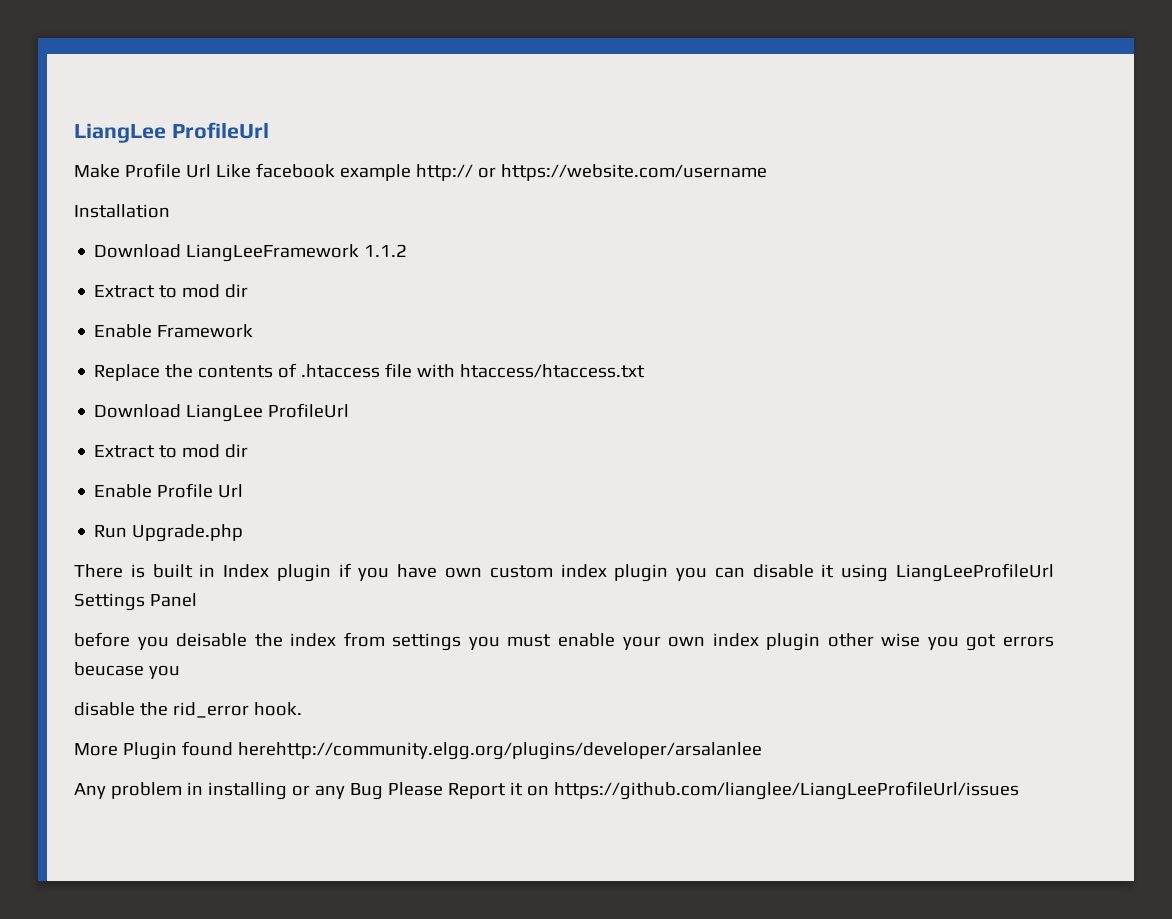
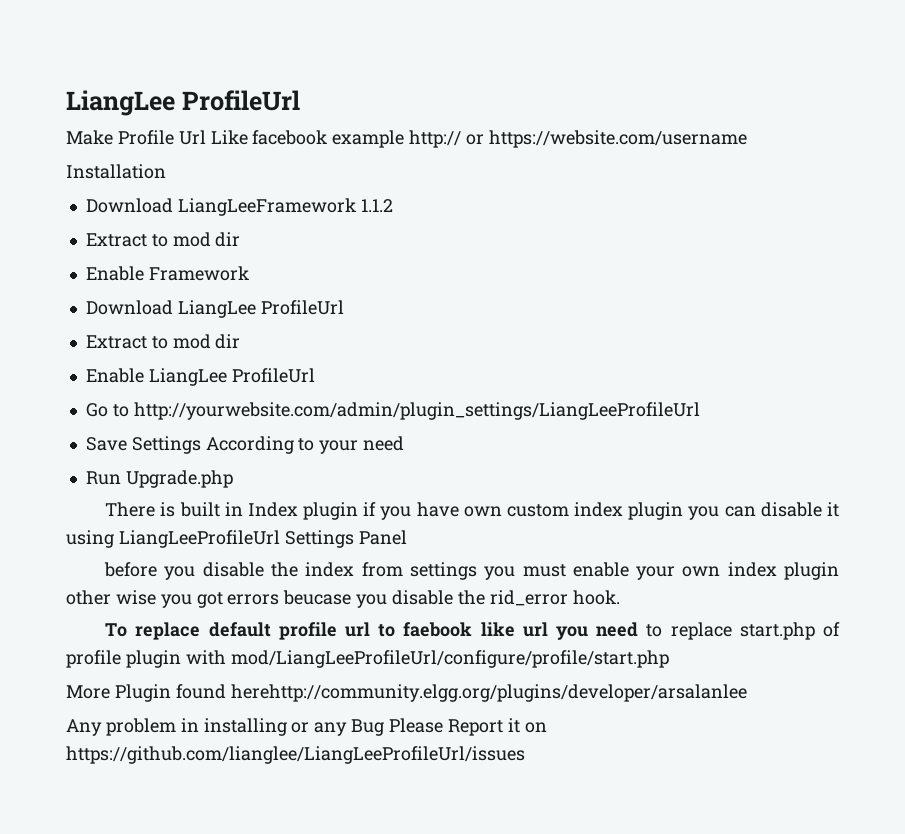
[94,363,646,381] // Replace the contents of .htaccess file with htaccess/htaccess.txt -> (249, 273) none
[157,483,244,498] Profile Url -> [148,368,315,386] [85,402,700,420] [85,436,405,454] LiangLee ProfileUrl // Go to http://yourwebsite.com/admin/plugin_settings/LiangLeeProfileUrl // Save Settings According to your need
[176,633,248,647] deisable -> [202,562,264,577] disable
(180, 672) // -> (388, 601) none
(302, 709) none -> [105,622,840,640] [66,650,669,668] // To replace default profile url to faebook like url you need to replace start.php of profile plugin with mod/LiangLeeProfileUrl/configure/profile/start.php

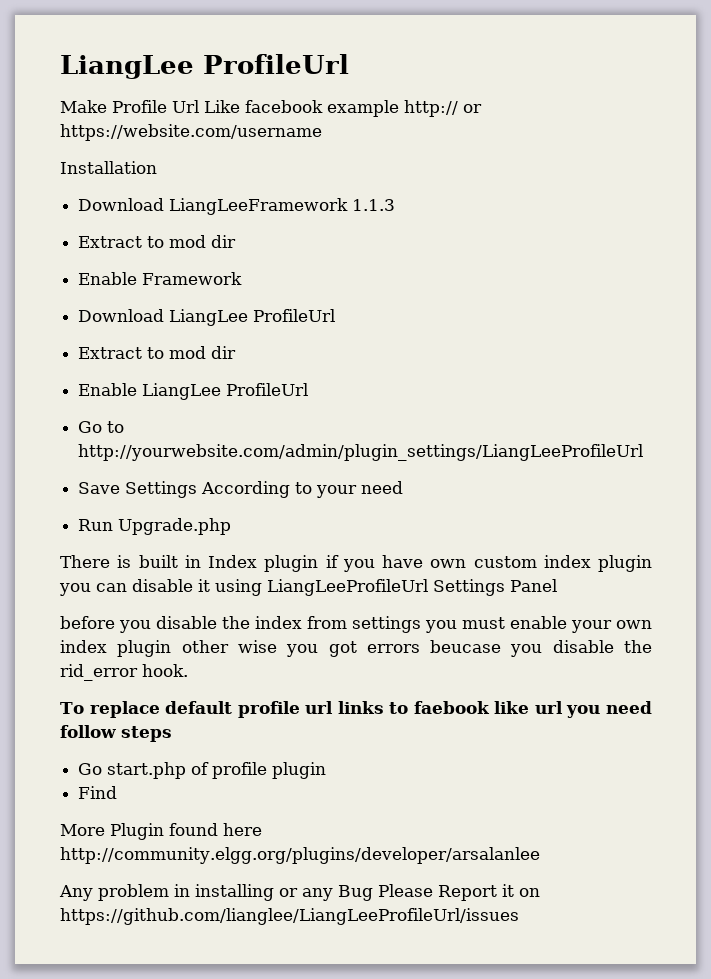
[360,199,393,212] 1.1.2 -> [352,199,396,211] 1.1.3
(370, 629) none -> [337,701,384,714] links
[646,622,732,640] to replace -> [60,725,172,742] [78,763,103,775] follow steps // Go
[185,650,669,668] with mod/LiangLeeProfileUrl/configure/profile/start.php -> [78,786,118,799] // Find
[230,684,747,702] herehttp://community.elgg.org/plugins/developer/arsalanlee -> [223,823,262,836] [60,847,540,864] here http://community.elgg.org/plugins/developer/arsalanlee

